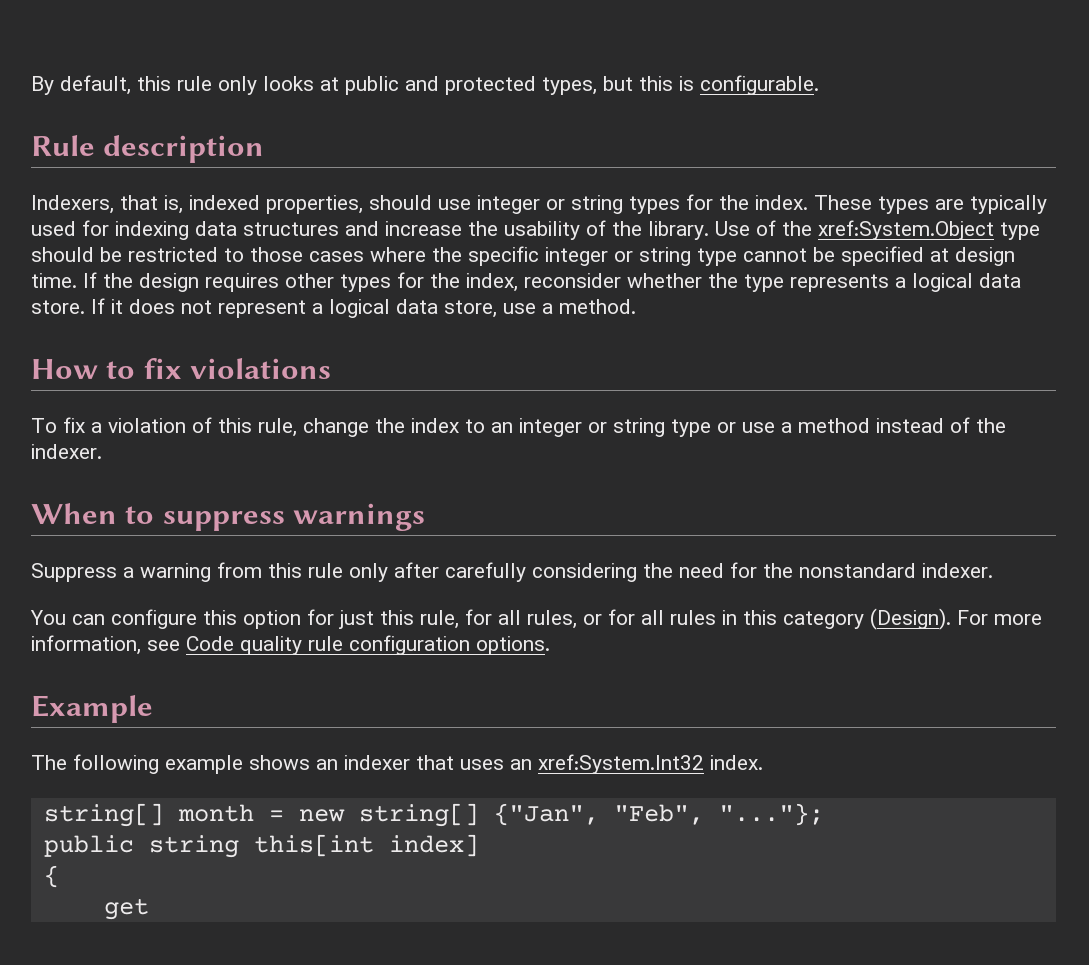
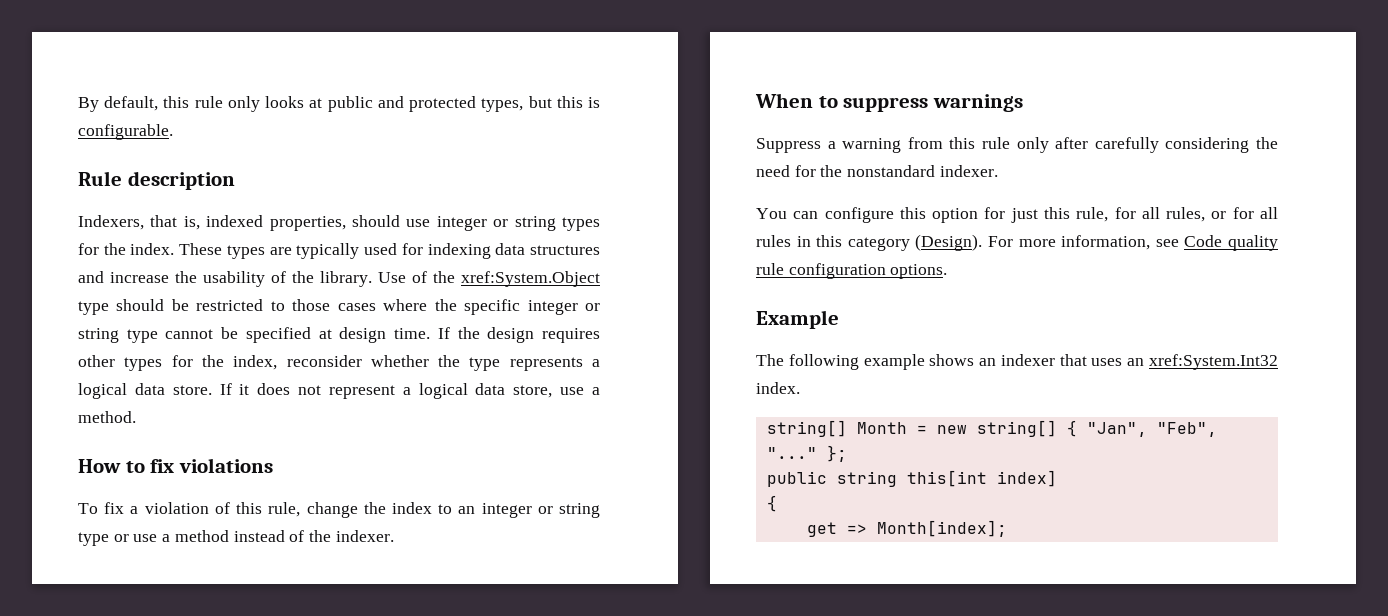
[177,804,254,822] month -> [856,422,907,434] Month
[493,803,824,826] {"Jan", "Feb", "..."}; -> [1066,420,1217,437] [766,445,847,462] { "Jan", "Feb", "..." };
(149, 909) none -> [846,520,1007,537] => Month[index];

